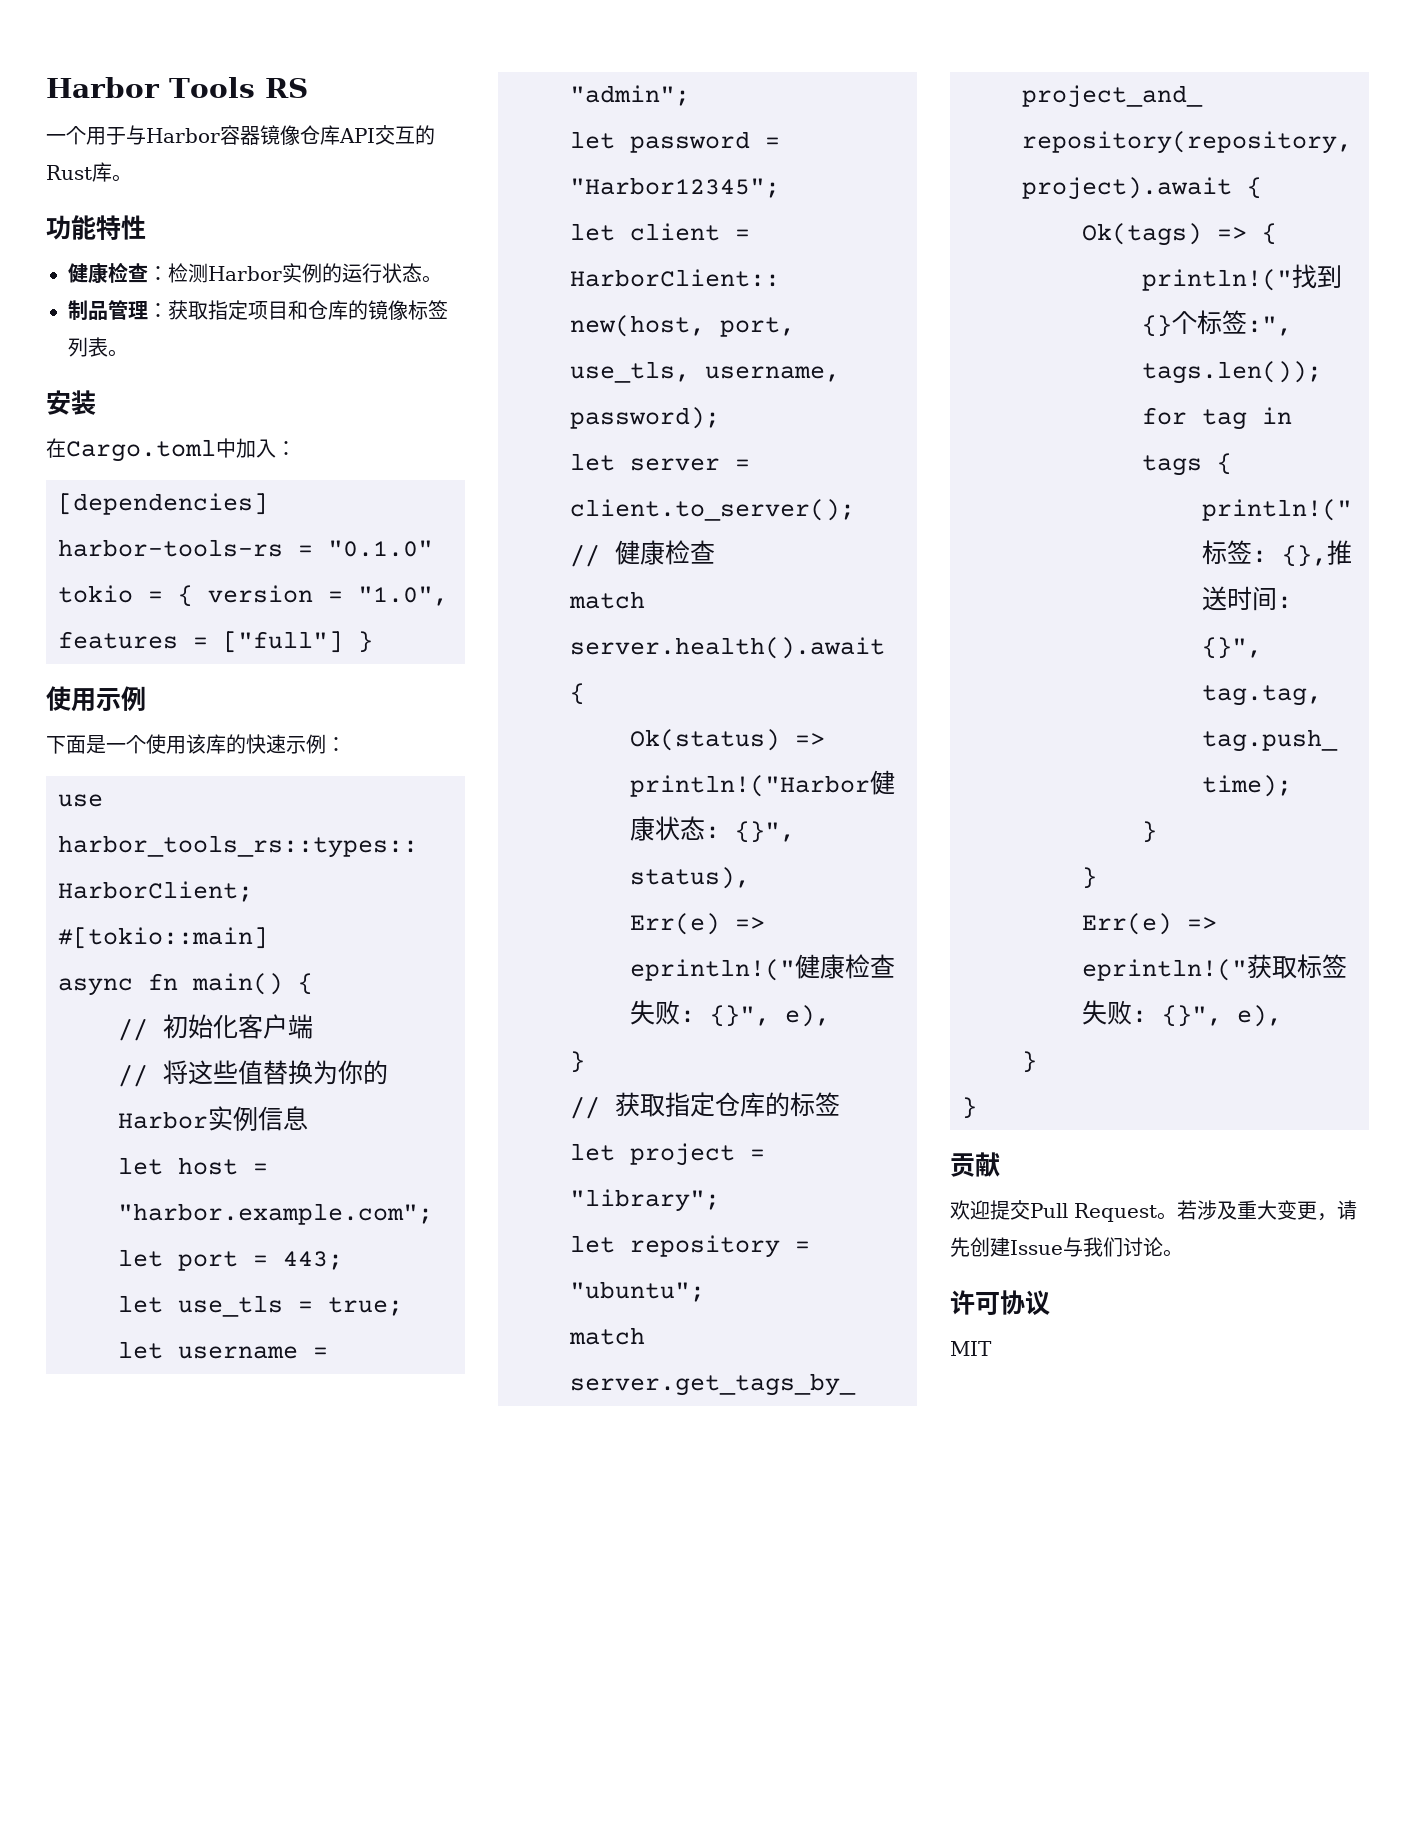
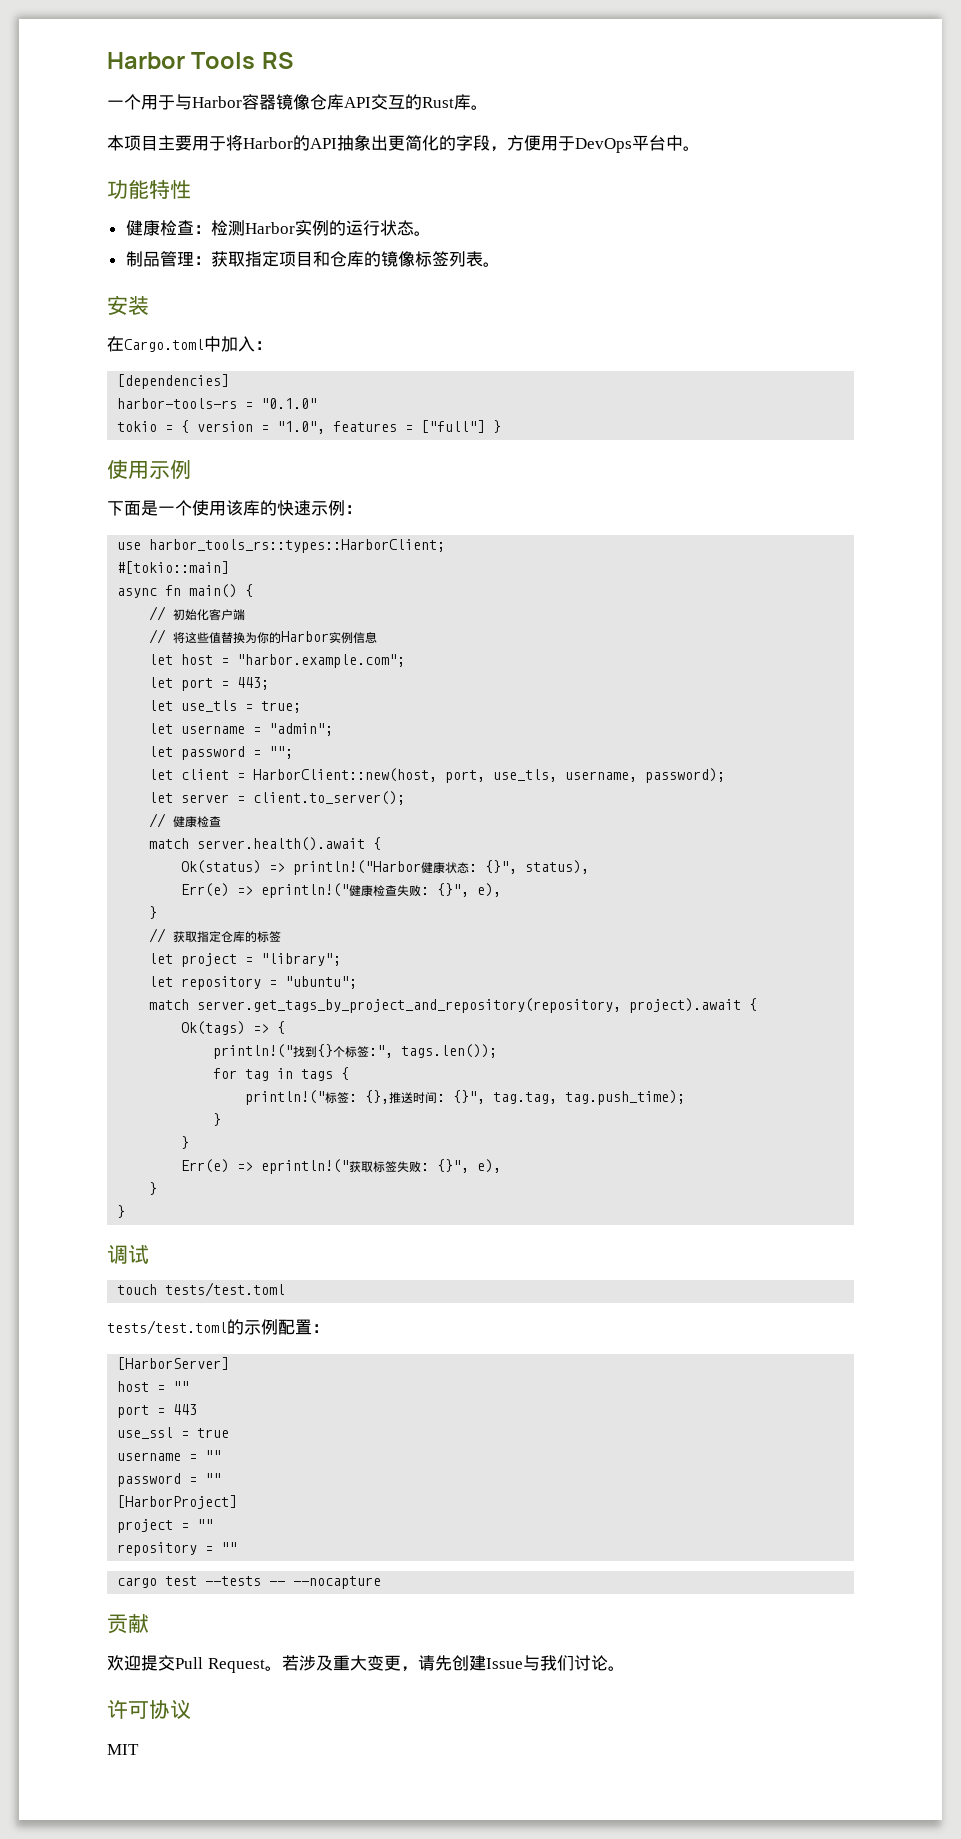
(132, 178) none -> [107,134,700,153] // 本项目主要用于将Harbor的API抽象出更简化的字段，方便用于DevOps平台中。
[570,177,780,198] "Harbor12345"; -> [269,746,294,759] "";
(977, 1108) none -> [107,1245,149,1264] [117,1282,286,1297] [107,1319,329,1335] [117,1357,230,1370] [117,1381,190,1392] [117,1404,198,1418] [117,1427,230,1439] [117,1450,222,1461] [117,1473,222,1487] [117,1495,238,1509] [117,1519,214,1533] [117,1542,238,1556] [117,1576,382,1589] // 调试 // touch tests/test.toml // tests/test.toml的示例配置： // [HarborServer] // host = "" // port = 443 // use_ssl = true // username = "" // password = "" // [HarborProject] // project = "" // repository = "" // cargo test --tests -- --nocapture

